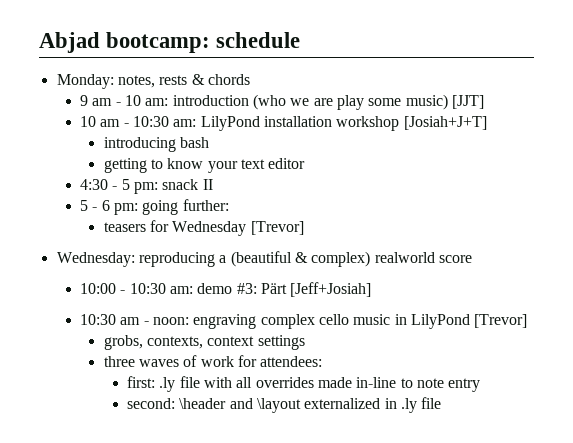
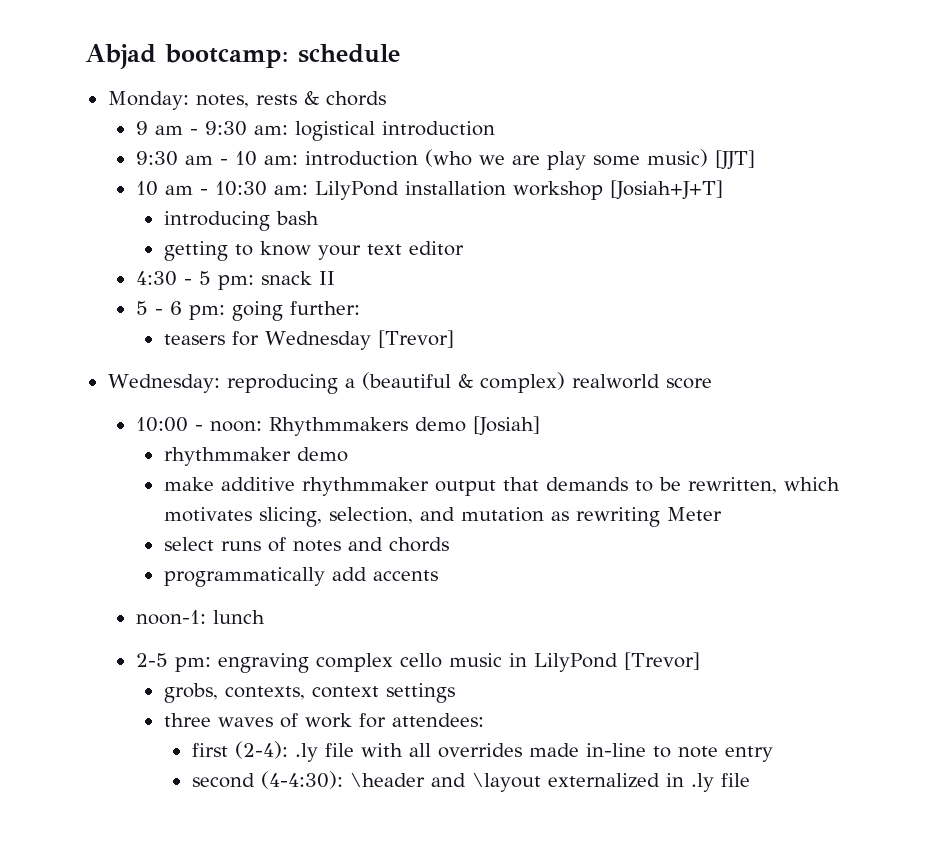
(121, 104) none -> [204,121,495,141] [135,151,228,166] 9:30 am: logistical introduction // 9:30 am -
[129,282,372,297] [80,314,190,325] 10:30 am: demo #3: Pärt [Jeff+Josiah] // 10:30 am - noon: -> [209,416,540,436] [163,447,348,466] [163,477,840,496] [163,507,722,527] [163,537,449,552] [163,567,438,587] [135,610,265,625] [135,653,211,672] noon: Rhythmmakers demo [Josiah] // rhythmmaker demo // make additive rhythmmaker output that demands to be rewritten, which motivates slicing, selection, and mutation as rewriting Meter // select runs of notes and chords // programmatically add accents // noon-1: lunch // 2-5 pm:
[127,376,156,388] first: -> [191,741,288,759] first (2-4):
[127,398,176,409] second: -> [191,771,343,789] second (4-4:30):

